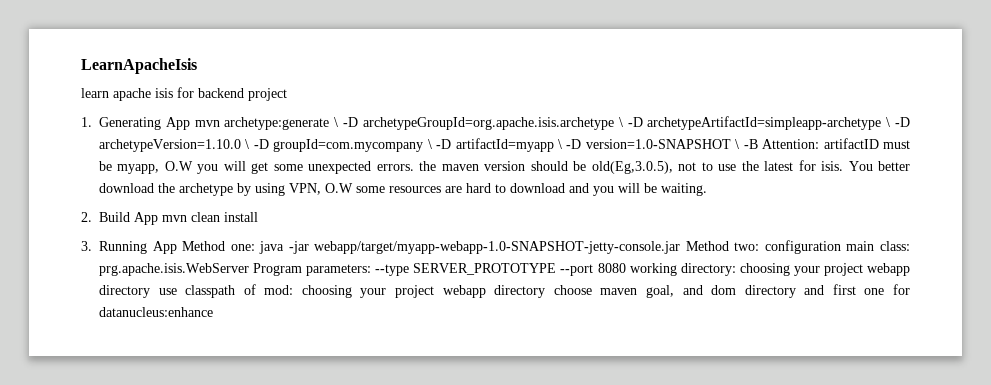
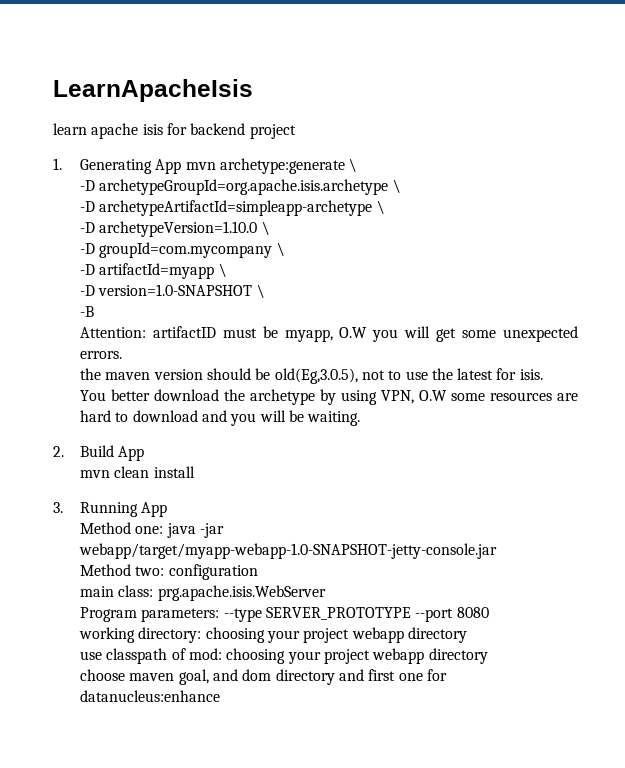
(339, 122) none -> (358, 165) //
(623, 122) none -> (401, 186) //
(891, 122) none -> (385, 207) //
(250, 144) none -> (270, 228) //
(432, 144) none -> (285, 249) //
(562, 144) none -> (227, 270) //
(740, 144) none -> (265, 291) //
(758, 144) none -> (94, 311) //
(414, 167) none -> (122, 355) //
(844, 166) none -> (543, 374) //
(158, 218) none -> (145, 453) //
(177, 247) none -> (168, 509) //
(681, 247) none -> (497, 551) //
(841, 247) none -> (258, 572) //
(249, 269) none -> (326, 593) //
(626, 268) none -> (489, 612) //
(150, 291) none -> (467, 635) //
(546, 291) none -> (488, 656) //

